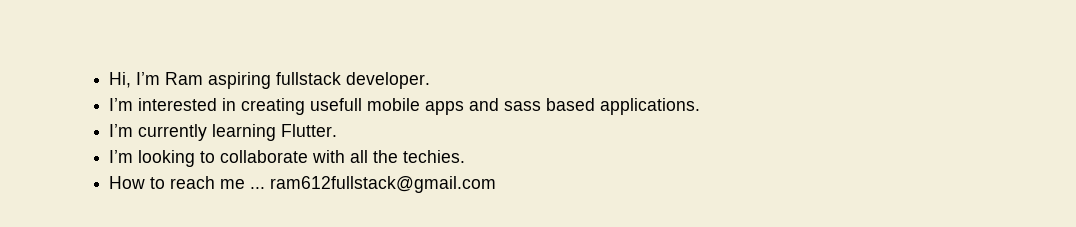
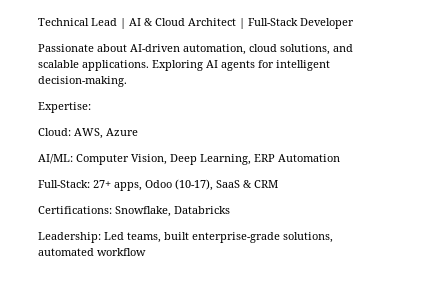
[109,72,431,89] [109,98,701,115] [109,124,338,141] [109,150,466,167] [109,176,497,193] Hi, I’m Ram aspiring fullstack developer. // I’m interested in creating usefull mobile apps and sass based applications. // I’m currently learning Flutter. // I’m looking to collaborate with all the techies. // How to reach me ... ram612fullstack@gmail.com -> [38,18,354,29] [38,44,353,55] [38,60,330,71] [38,76,127,87] [38,102,91,113] [38,128,138,139] [38,154,340,165] [38,179,278,191] [38,206,230,217] [38,232,333,243] [38,248,146,256] Technical Lead | AI & Cloud Architect | Full-Stack Developer // Passionate about AI-driven automation, cloud solutions, and scalable applications. Exploring AI agents for intelligent decision-making. // Expertise: // Cloud: AWS, Azure // AI/ML: Computer Vision, Deep Learning, ERP Automation // Full-Stack: 27+ apps, Odoo (10-17), SaaS & CRM // Certifications: Snowflake, Databricks // Leadership: Led teams, built enterprise-grade solutions, automated workflow

